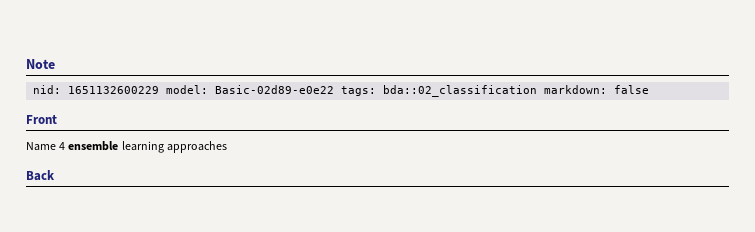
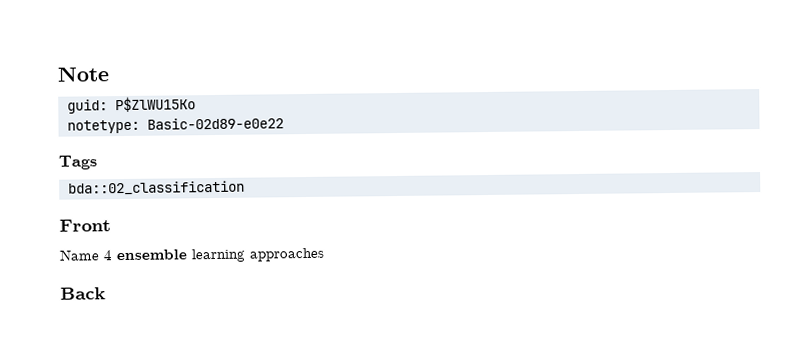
[33,85,209,94] nid: 1651132600229 model: -> [66,96,196,114] [66,119,140,134] guid: P$ZlWU15Ko // notetype:
[341,86,377,96] tags: -> [58,155,97,170] // Tags //
[544,85,650,94] markdown: false -> (245, 188) none

